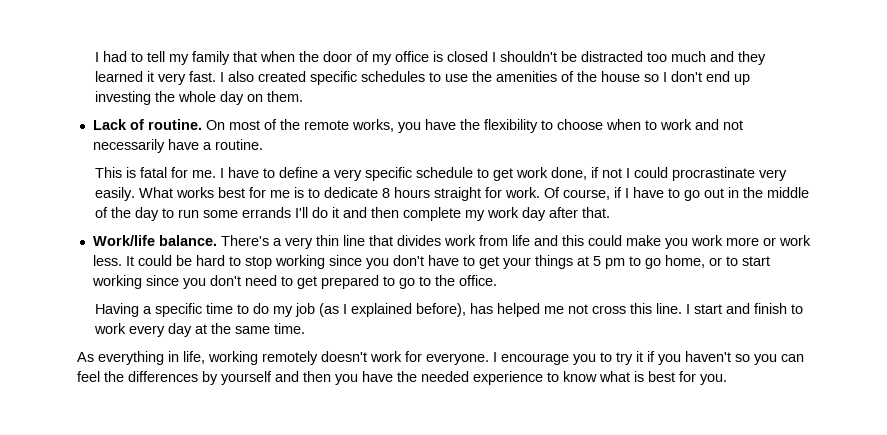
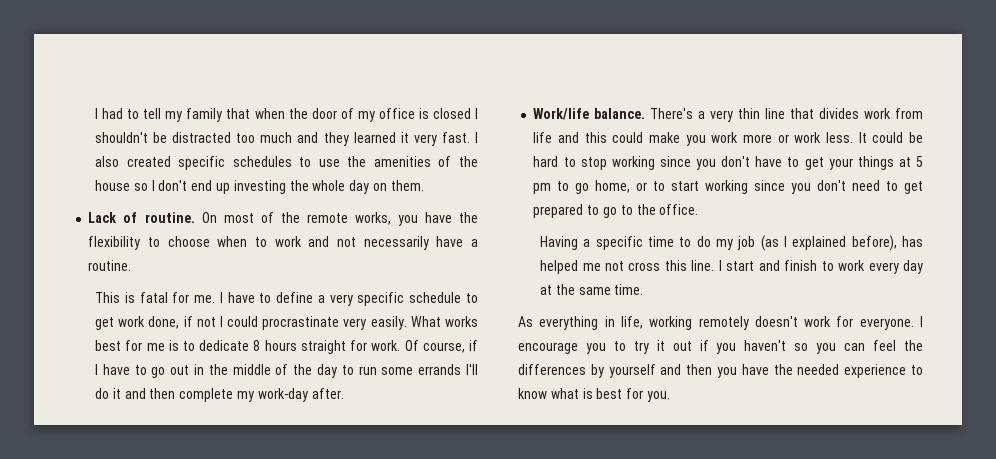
[487,207,611,221] work day after that. -> [257,388,344,402] work-day after.
(643, 356) none -> [672,341,692,351] out

